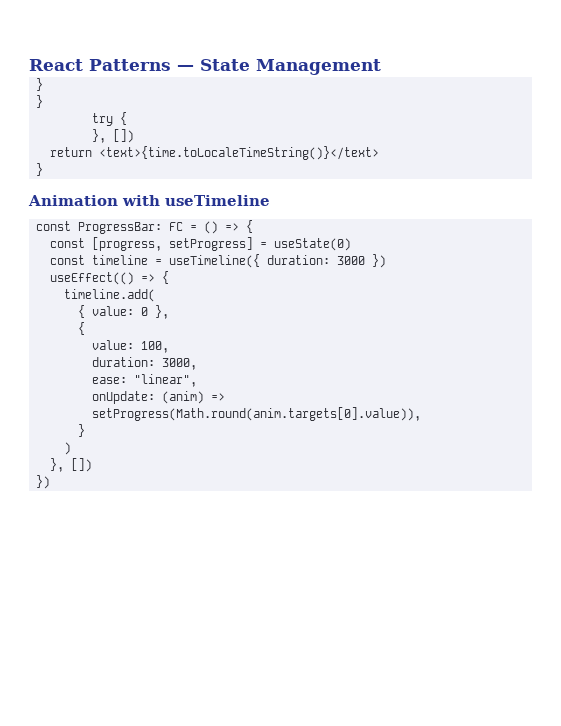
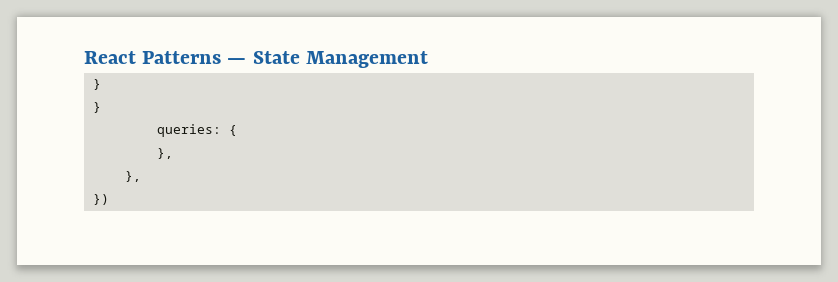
[91,113,113,126] try -> [156,124,221,137] queries:
[112,129,134,143] [49,146,379,160] [35,163,43,176] [28,195,270,206] [35,220,253,234] [49,237,351,251] [49,254,386,268] [49,271,169,285] [63,289,155,302] [77,305,169,319] [77,322,85,335] [91,340,169,353] [91,357,197,370] [91,374,197,387] [91,391,225,404] [91,407,421,421] [77,424,85,437] [63,442,71,455] [49,458,92,472] []) // return <text>{time.toLocaleTimeString()}</text> // } // Animation with useTimeline // const ProgressBar: FC = () => { // const [progress, setProgress] = useState(0) // const timeline = useTimeline({ duration: 3000 }) // useEffect(() => { // timeline.add( // { value: 0 }, // { // value: 100, // duration: 3000, // ease: "linear", // onUpdate: (anim) => setProgress(Math.round(anim.targets[0].value)), // } // ) // }, []) -> [124,171,141,182] // },

